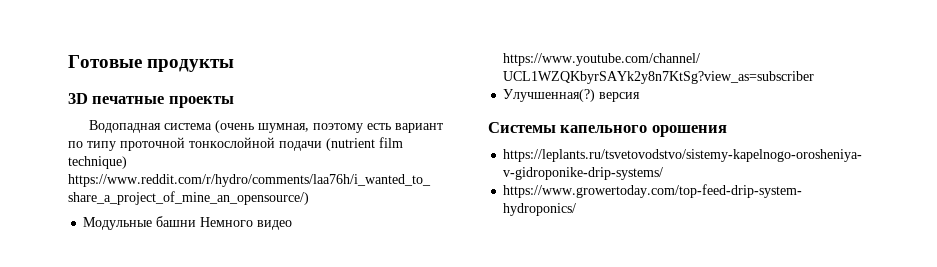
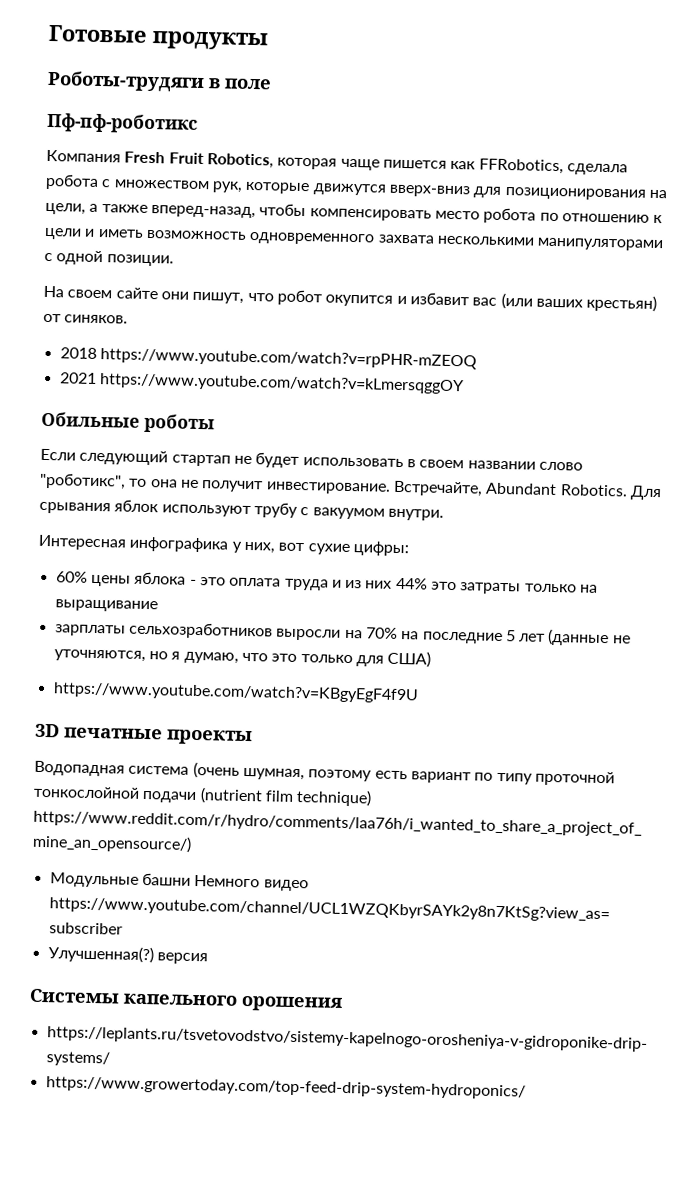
(235, 65) none -> [47,70,272,93] [47,112,198,134] [46,149,628,176] [45,173,667,201] [45,202,664,224] [44,227,664,252] [44,250,174,267] [43,285,658,313] [43,313,129,324] [59,347,477,370] [59,372,464,395] [41,411,215,434] [40,448,583,471] [39,472,662,501] [39,499,444,521] [38,534,409,557] [55,571,599,595] [54,599,158,613] [54,621,631,647] [53,649,432,668] [52,682,419,704] // Роботы-трудяги в поле // Пф-пф-роботикс // Компания Fresh Fruit Robotics, которая чаще пишется как FFRobotics, сделала робота с множеством рук, которые движутся вверх-вниз для позиционирования на цели, а также вперед-назад, чтобы компенсировать место робота по отношению к цели и иметь возможность одновременного захвата несколькими манипуляторами с одной позиции. // На своем сайте они пишут, что робот окупится и избавит вас (или ваших крестьян) от синяков. // 2018 https://www.youtube.com/watch?v=rpPHR-mZEOQ // 2021 https://www.youtube.com/watch?v=kLmersqggOY // Обильные роботы // Если следующий стартап не будет использовать в своем названии слово "роботикс", то она не получит инвестирование. Встречайте, Abundant Robotics. Для срывания яблок используют трубу с вакуумом внутри. // Интересная инфографика у них, вот сухие цифры: // 60% цены яблока - это оплата труда и из них 44% это затраты только на выращивание // зарплаты сельхозработников выросли на 70% на последние 5 лет (данные не уточняются, но я думаю, что это только для США) // https://www.youtube.com/watch?v=KBgyEgF4f9U

